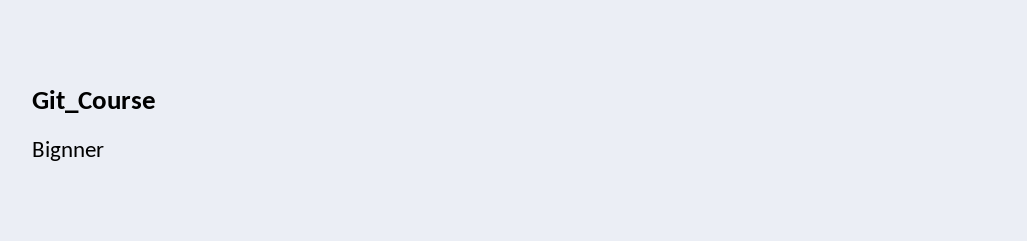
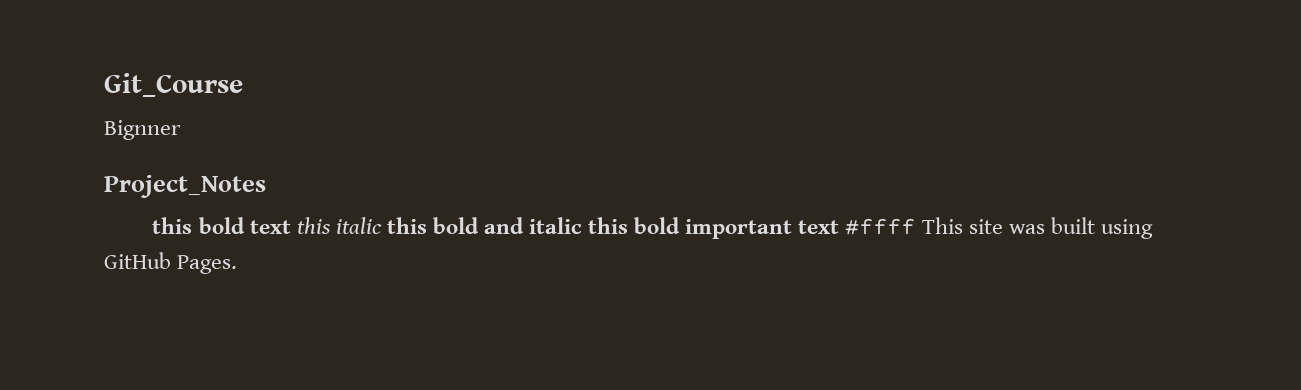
(104, 151) none -> [104,175,266,198] [152,217,1153,239] [104,252,238,274] // Project_Notes // this bold text this italic this bold and italic this bold important text #ffff This site was built using GitHub Pages.

